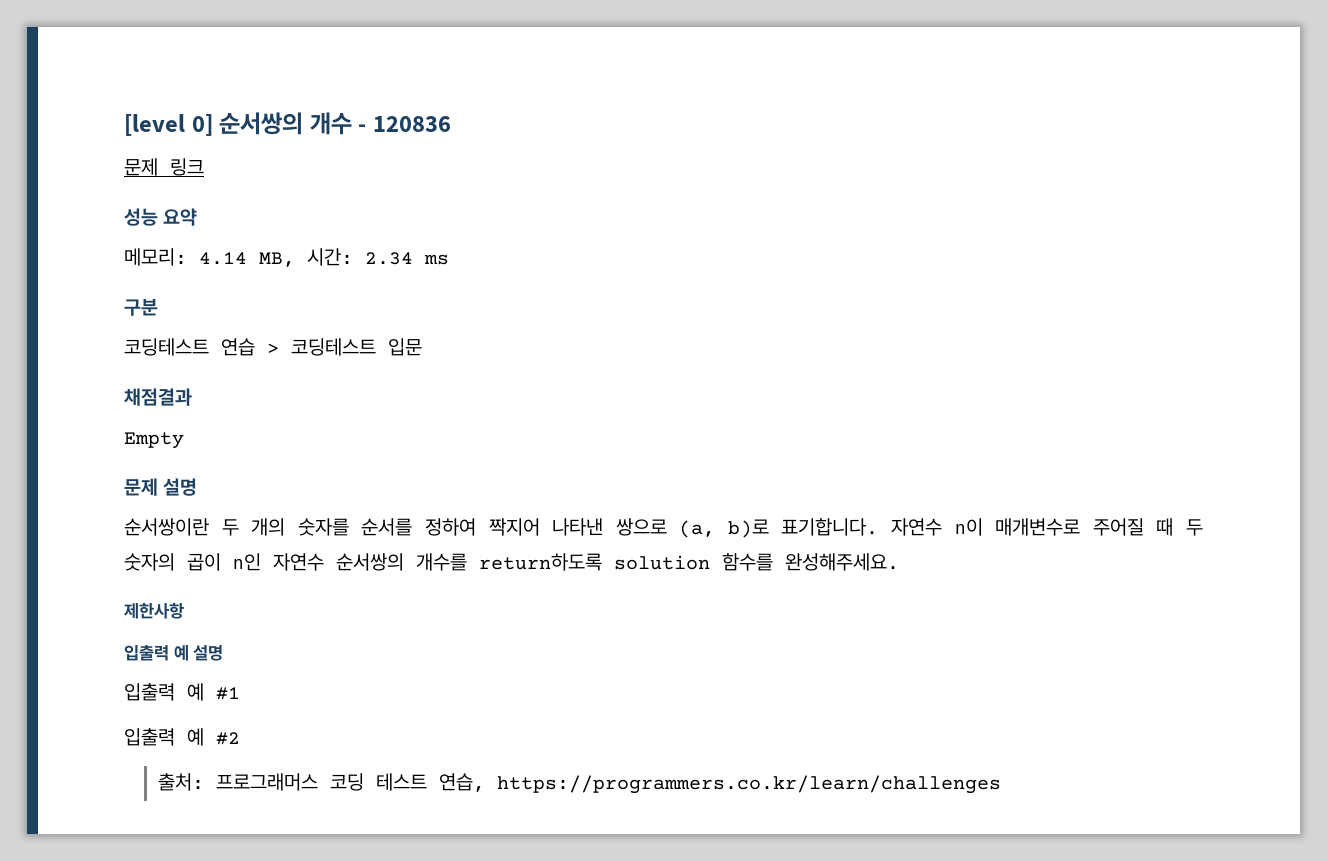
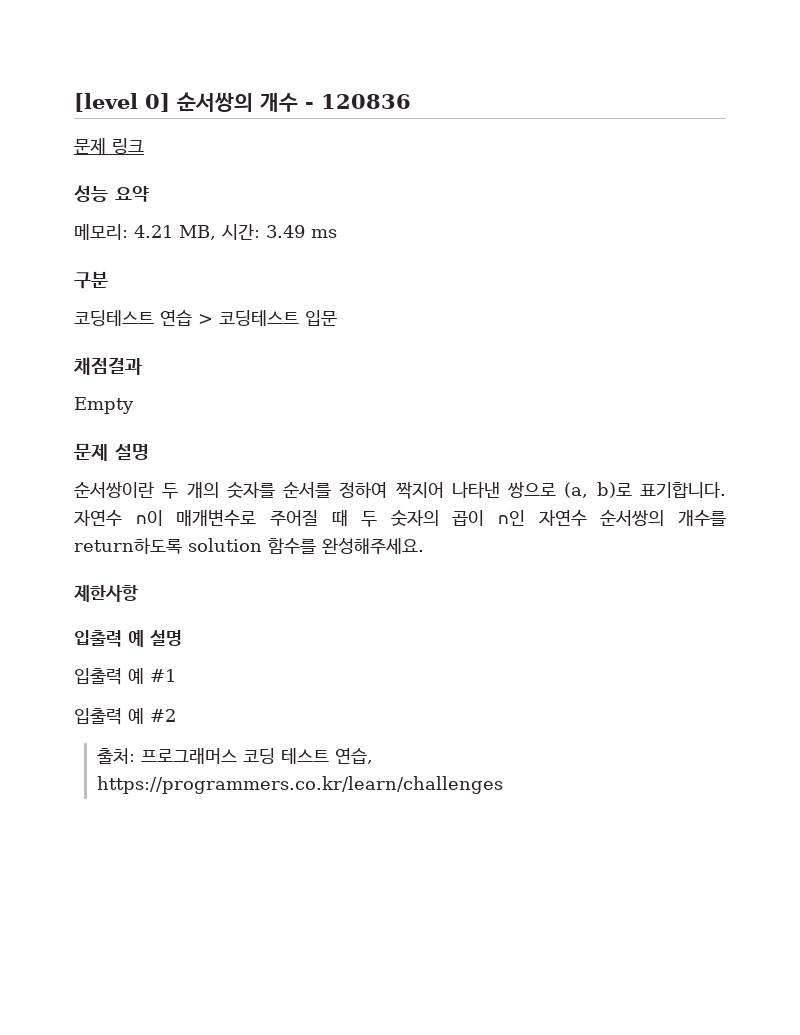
[199,252,247,265] 4.14 -> [134,225,173,238] 4.21
[365,252,413,265] 2.34 -> [266,225,305,238] 3.49

